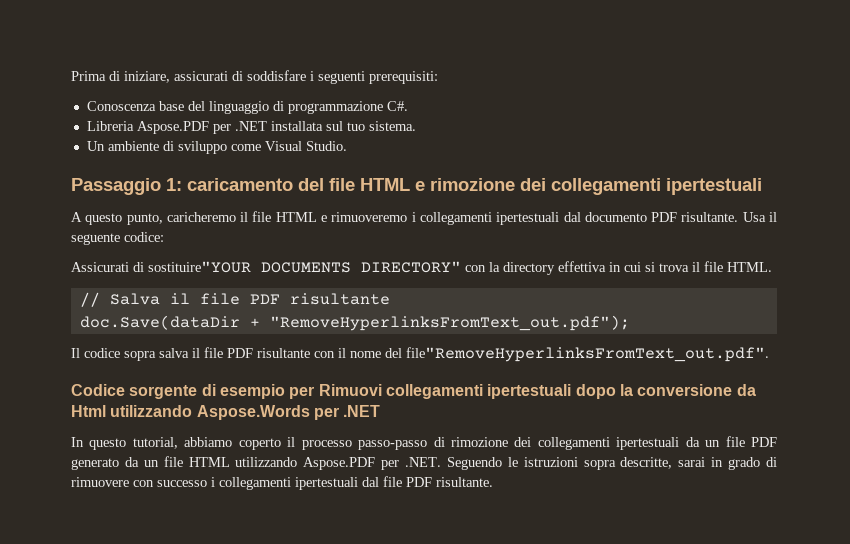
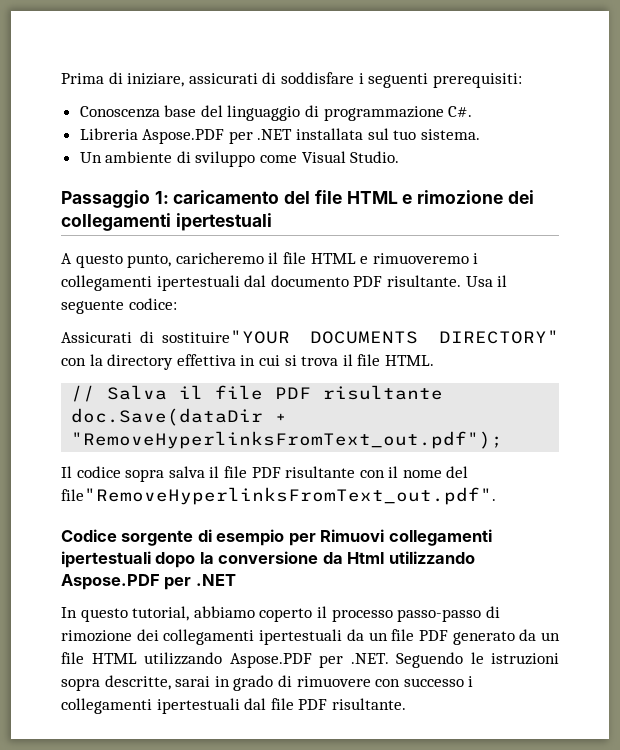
[196,405,310,420] Aspose.Words -> [61,574,160,590] Aspose.PDF

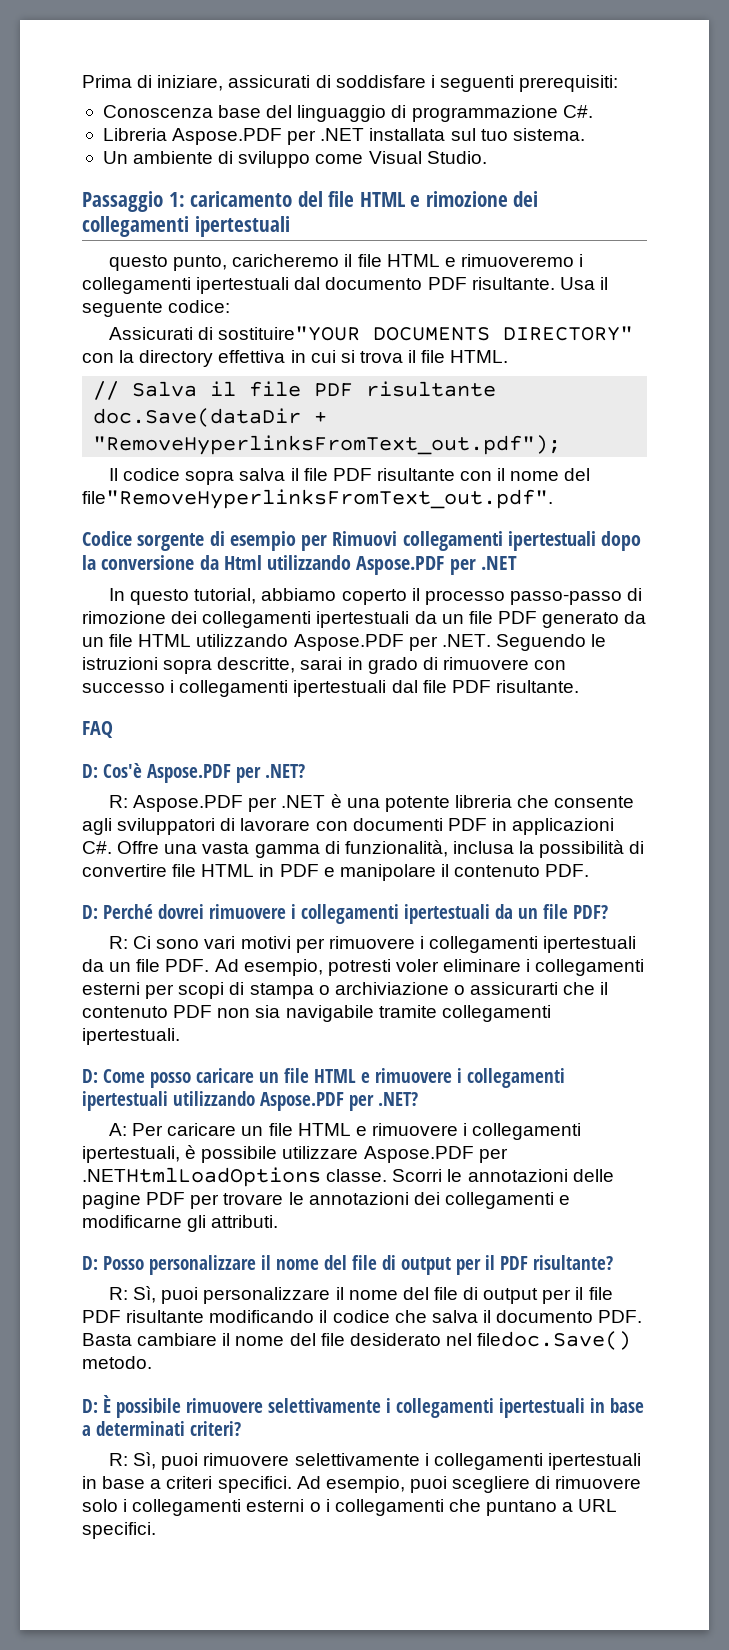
[61,253,72,264] A -> (290, 226) none
(406, 704) none -> [82,721,113,738] [82,763,305,783] [109,794,635,812] [82,818,615,835] [82,840,645,858] [82,864,590,881] [82,904,608,924] [109,936,637,953] [82,959,645,976] [82,982,609,999] [82,1005,551,1022] [82,1028,180,1045] [82,1068,565,1088] [82,1091,418,1111] [109,1123,582,1140] [82,1145,508,1163] [82,1167,614,1187] [82,1192,571,1209] [82,1215,279,1232] [82,1255,613,1275] [109,1286,613,1304] [82,1310,643,1323] [82,1331,632,1350] [82,1356,152,1369] [82,1395,644,1418] [82,1421,241,1436] [109,1452,641,1470] [82,1476,642,1493] [82,1499,618,1516] [82,1522,156,1539] // FAQ // D: Cos'è Aspose.PDF per .NET? // R: Aspose.PDF per .NET è una potente libreria che consente agli sviluppatori di lavorare con documenti PDF in applicazioni C#. Offre una vasta gamma di funzionalità, inclusa la possibilità di convertire file HTML in PDF e manipolare il contenuto PDF. // D: Perché dovrei rimuovere i collegamenti ipertestuali da un file PDF? // R: Ci sono vari motivi per rimuovere i collegamenti ipertestuali da un file PDF. Ad esempio, potresti voler eliminare i collegamenti esterni per scopi di stampa o archiviazione o assicurarti che il contenuto PDF non sia navigabile tramite collegamenti ipertestuali. // D: Come posso caricare un file HTML e rimuovere i collegamenti ipertestuali utilizzando Aspose.PDF per .NET? // A: Per caricare un file HTML e rimuovere i collegamenti ipertestuali, è possibile utilizzare Aspose.PDF per .NETHtmlLoadOptions classe. Scorri le annotazioni delle pagine PDF per trovare le annotazioni dei collegamenti e modificarne gli attributi. // D: Posso personalizzare il nome del file di output per il PDF risultante? // R: Sì, puoi personalizzare il nome del file di output per il file PDF risultante modificando il codice che salva il documento PDF. Basta cambiare il nome del file desiderato nel filedoc.Save() metodo. // D: È possibile rimuovere selettivamente i collegamenti ipertestuali in base a determinati criteri? // R: Sì, puoi rimuovere selettivamente i collegamenti ipertestuali in base a criteri specifici. Ad esempio, puoi scegliere di rimuovere solo i collegamenti esterni o i collegamenti che puntano a URL specifici.

